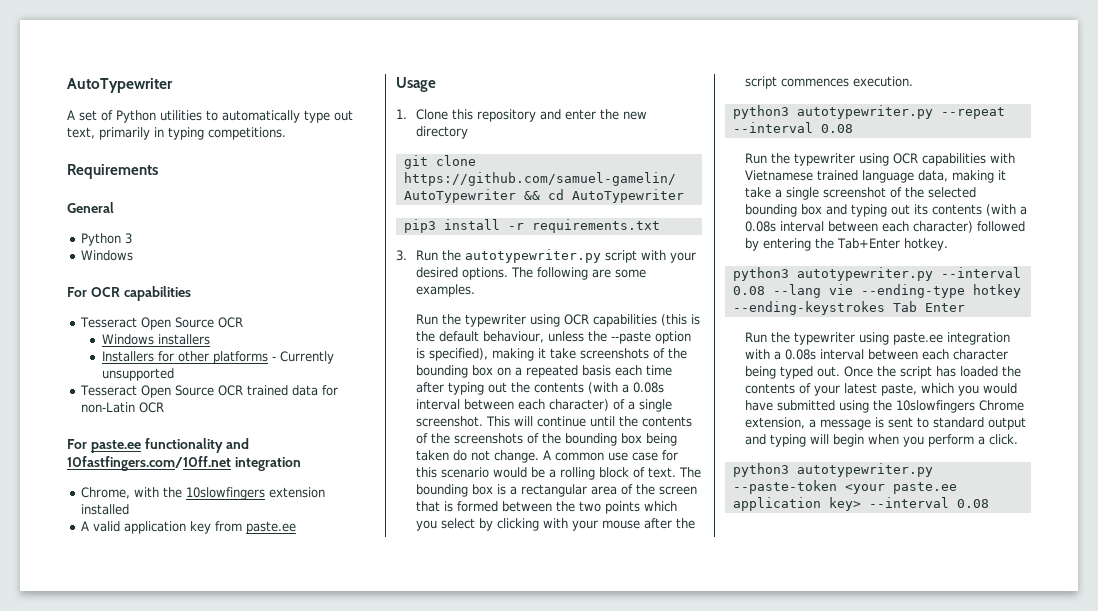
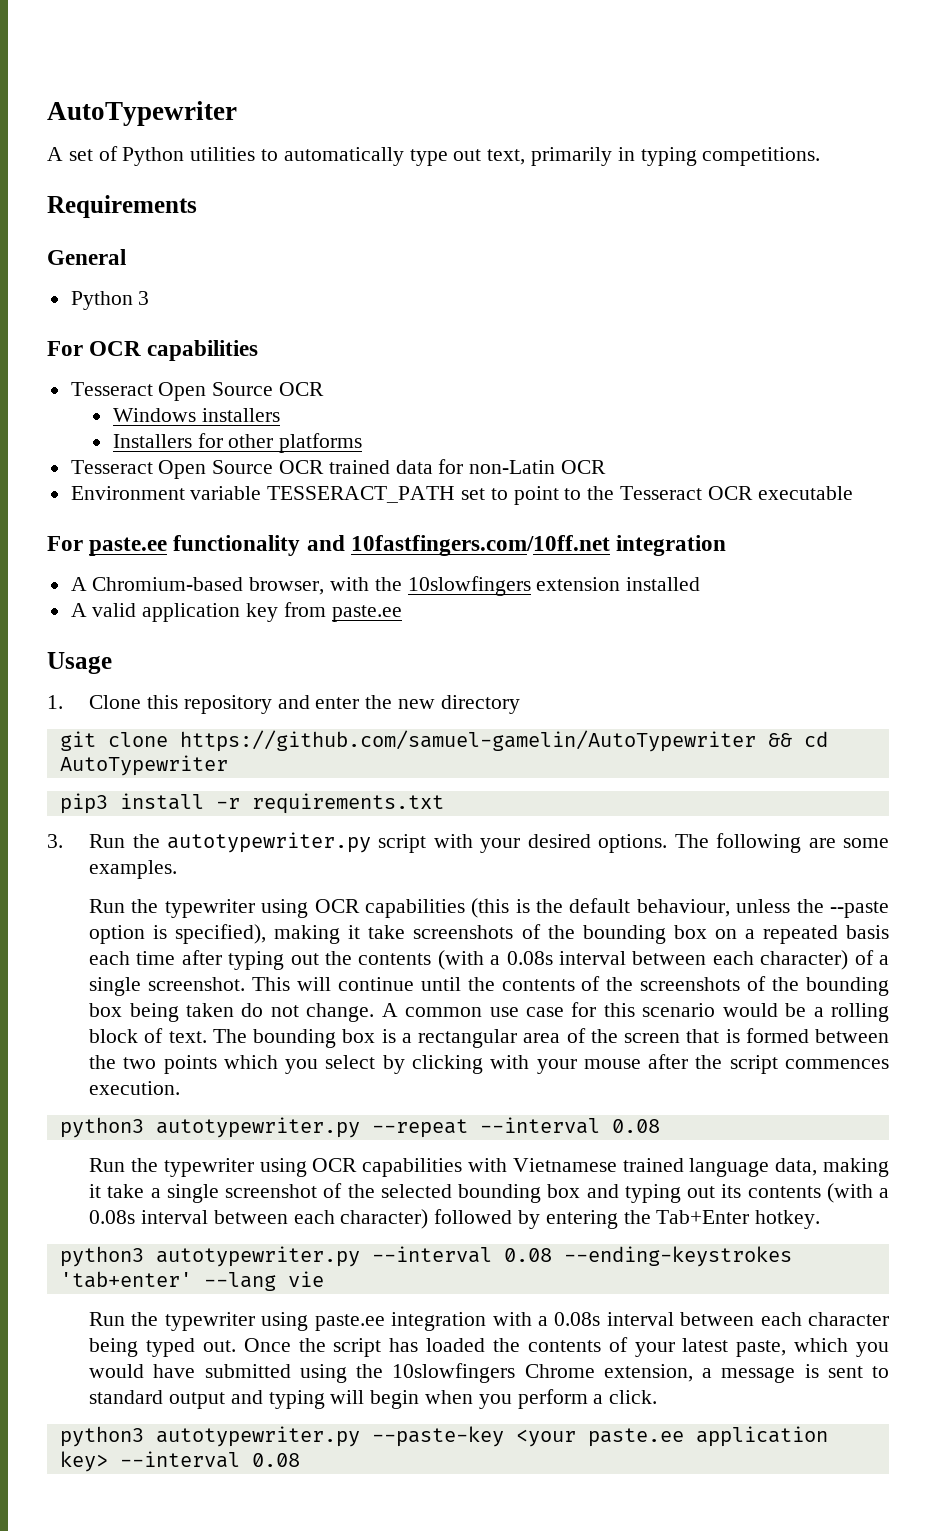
[81,250,134,261] // Windows -> (150, 298) none
[271,351,334,364] [101,368,174,381] - Currently unsupported -> (363, 443) none
(165, 407) none -> [70,486,853,505] // Environment variable TESSERACT_PATH set to point to the Tesseract OCR executable
[81,487,131,499] Chrome, -> [70,577,325,595] A Chromium-based browser,
(765, 290) none -> [563,1246,792,1267] [59,1271,192,1288] --ending-keystrokes 'tab+enter'
[860,284,1021,298] [732,301,965,315] --ending-type hotkey --ending-keystrokes Tab Enter -> (324, 1279) none
[732,480,837,494] --paste-token -> [371,1426,504,1447] --paste-key

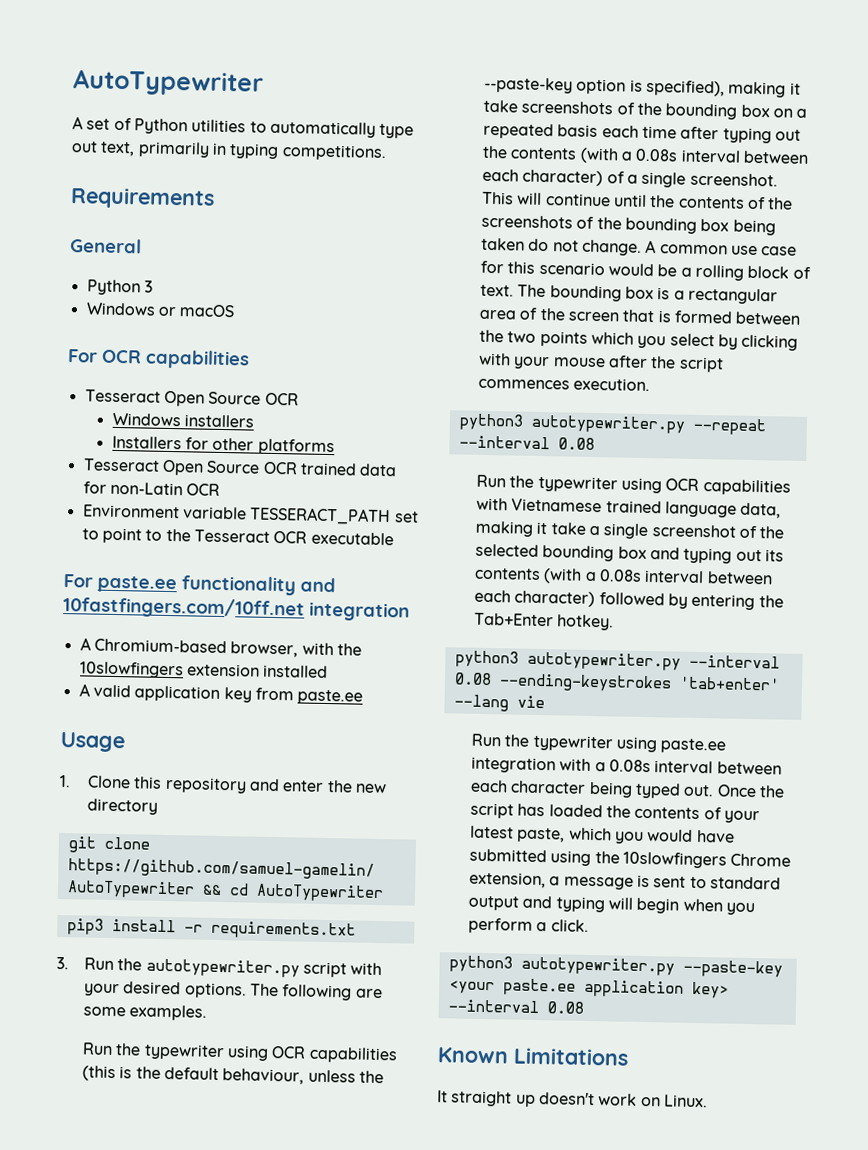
(150, 298) none -> [85,302,236,318] // Windows or macOS
[830,901,889,918] --paste -> [484,76,574,94] --paste-key
(300, 1460) none -> [437,1047,629,1066] [437,1090,708,1108] // Known Limitations // It straight up doesn't work on Linux.

